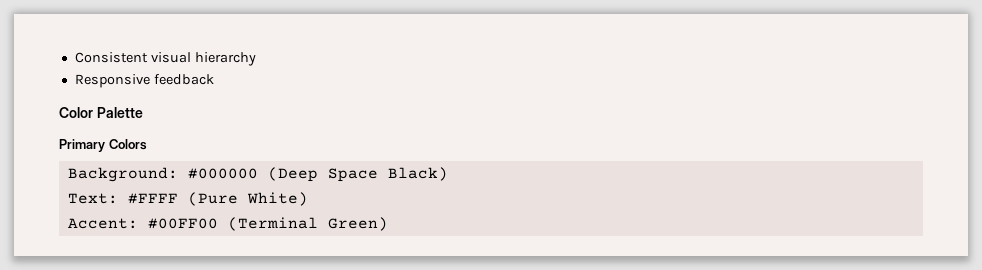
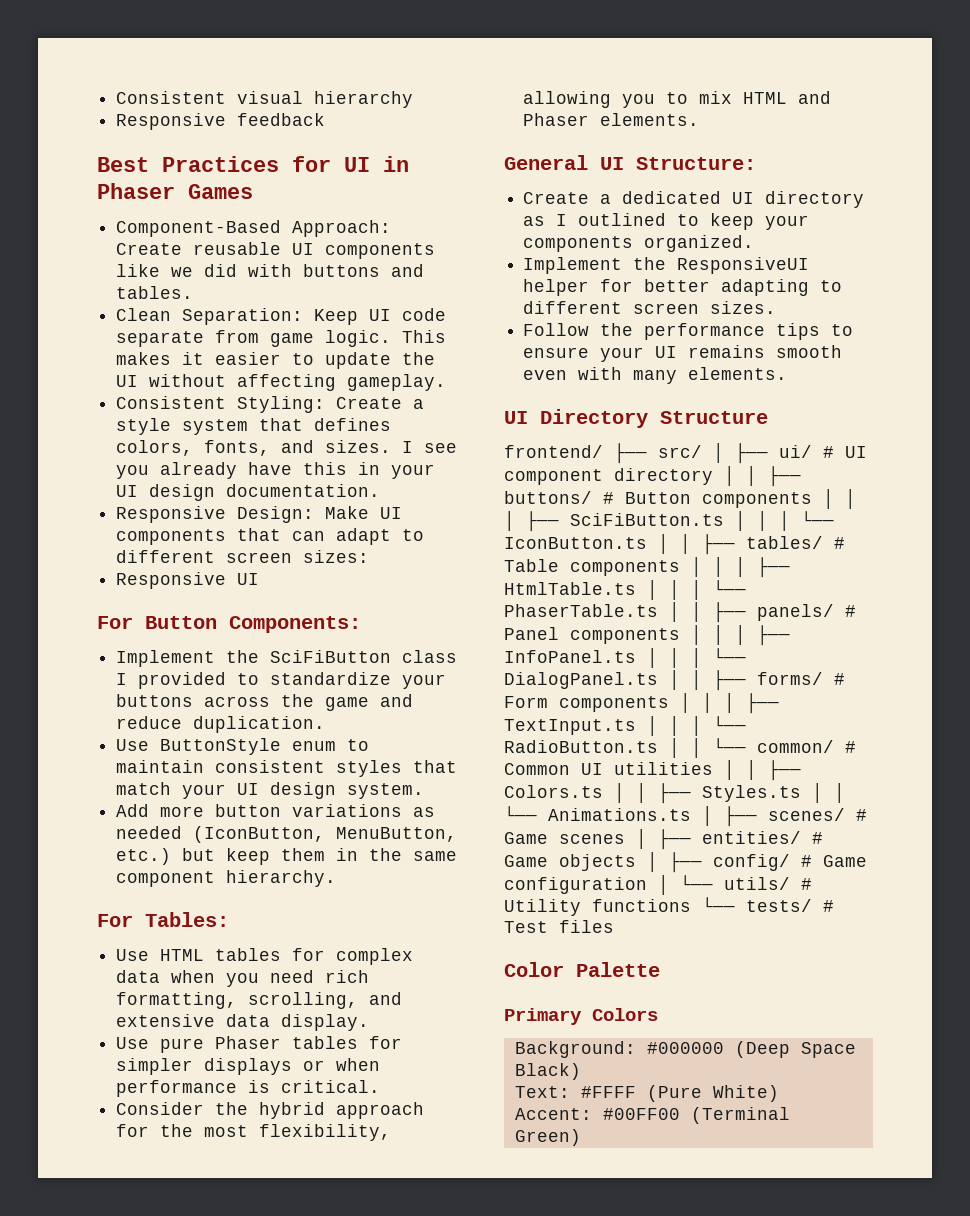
(214, 79) none -> [97,156,409,172] [97,183,253,199] [116,220,392,237] [116,242,436,259] [116,264,425,277] [116,286,194,299] [116,308,447,325] [116,330,447,347] [116,352,436,369] [116,374,447,391] [116,396,425,413] [116,418,392,435] [116,440,458,456] [116,462,436,479] [116,484,381,501] [116,506,403,523] [116,528,425,545] [116,550,370,563] [116,572,260,589] [97,616,361,633] [116,650,458,667] [116,672,447,689] [116,694,414,711] [116,716,326,733] [116,738,370,755] [116,760,458,777] [116,782,425,799] [116,804,436,817] [116,826,458,843] [116,848,458,865] [116,870,337,887] [97,912,229,927] [116,948,414,965] [116,970,370,987] [116,992,403,1009] [116,1014,370,1031] [116,1036,403,1053] [116,1058,381,1075] [116,1080,381,1097] [116,1102,425,1119] [116,1124,392,1141] [523,91,832,108] [523,113,700,126] [504,155,756,170] [523,191,865,208] [523,213,810,230] [523,235,755,252] [523,257,810,274] [523,279,843,296] [523,301,777,314] [523,323,854,340] [523,345,843,362] [523,367,788,384] [504,409,768,428] [504,443,867,464] [504,466,801,487] [504,489,856,509] [504,511,834,532] [504,534,845,555] [504,557,790,578] [504,580,746,600] [504,602,856,623] [504,625,790,646] [504,648,746,668] [504,670,845,691] [504,693,779,714] [504,716,746,736] [504,738,856,758] [504,760,801,781] [504,783,845,804] [504,806,867,827] [504,829,823,850] [504,852,867,873] [504,875,812,895] [504,897,834,916] [504,920,614,933] // Best Practices for UI in Phaser Games // Component-Based Approach: Create reusable UI components like we did with buttons and tables. // Clean Separation: Keep UI code separate from game logic. This makes it easier to update the UI without affecting gameplay. // Consistent Styling: Create a style system that defines colors, fonts, and sizes. I see you already have this in your UI design documentation. // Responsive Design: Make UI components that can adapt to different screen sizes: // Responsive UI // For Button Components: // Implement the SciFiButton class I provided to standardize your buttons across the game and reduce duplication. // Use ButtonStyle enum to maintain consistent styles that match your UI design system. // Add more button variations as needed (IconButton, MenuButton, etc.) but keep them in the same component hierarchy. // For Tables: // Use HTML tables for complex data when you need rich formatting, scrolling, and extensive data display. // Use pure Phaser tables for simpler displays or when performance is critical. // Consider the hybrid approach for the most flexibility, allowing you to mix HTML and Phaser elements. // General UI Structure: // Create a dedicated UI directory as I outlined to keep your components organized. // Implement the ResponsiveUI helper for better adapting to different screen sizes. // Follow the performance tips to ensure your UI remains smooth even with many elements. // UI Directory Structure // frontend/ ├── src/ │ ├── ui/ # UI component directory │ │ ├── buttons/ # Button components │ │ │ ├── SciFiButton.ts │ │ │ └── IconButton.ts │ │ ├── tables/ # Table components │ │ │ ├── HtmlTable.ts │ │ │ └── PhaserTable.ts │ │ ├── panels/ # Panel components │ │ │ ├── InfoPanel.ts │ │ │ └── DialogPanel.ts │ │ ├── forms/ # Form components │ │ │ ├── TextInput.ts │ │ │ └── RadioButton.ts │ │ └── common/ # Common UI utilities │ │ ├── Colors.ts │ │ ├── Styles.ts │ │ └── Animations.ts │ ├── scenes/ # Game scenes │ ├── entities/ # Game objects │ ├── config/ # Game configuration │ └── utils/ # Utility functions └── tests/ # Test files

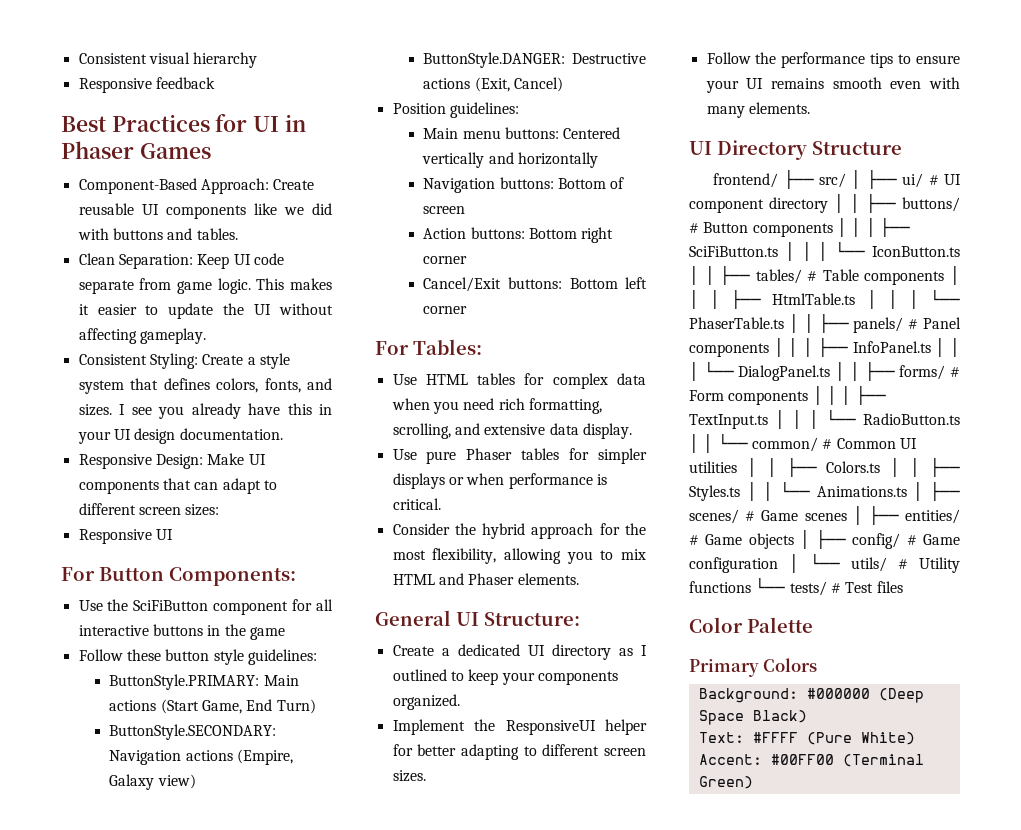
[116,650,216,667] Implement -> [78,600,103,611] Use
[402,650,458,663] [116,672,447,689] [116,694,414,711] [116,716,326,733] [116,738,370,755] [116,760,458,777] [116,782,425,799] [116,804,436,817] [116,826,458,843] [116,848,458,865] [116,870,337,887] class I provided to standardize your buttons across the game and reduce duplication. // Use ButtonStyle enum to maintain consistent styles that match your UI design system. // Add more button variations as needed (IconButton, MenuButton, etc.) but keep them in the same component hierarchy. -> [213,599,333,615] [78,624,285,640] [78,649,317,665] [109,674,299,690] [109,699,316,714] [109,724,277,740] [109,749,294,765] [109,774,196,790] [423,52,646,68] [423,77,564,92] [392,102,519,118] [423,127,621,139] [422,152,599,168] [423,177,625,193] [423,206,466,214] [423,227,614,243] [423,256,468,264] [423,277,647,292] [423,306,468,314] component for all interactive buttons in the game // Follow these button style guidelines: // ButtonStyle.PRIMARY: Main actions (Start Game, End Turn) // ButtonStyle.SECONDARY: Navigation actions (Empire, Galaxy view) // ButtonStyle.DANGER: Destructive actions (Exit, Cancel) // Position guidelines: // Main menu buttons: Centered vertically and horizontally // Navigation buttons: Bottom of screen // Action buttons: Bottom right corner // Cancel/Exit buttons: Bottom left corner

